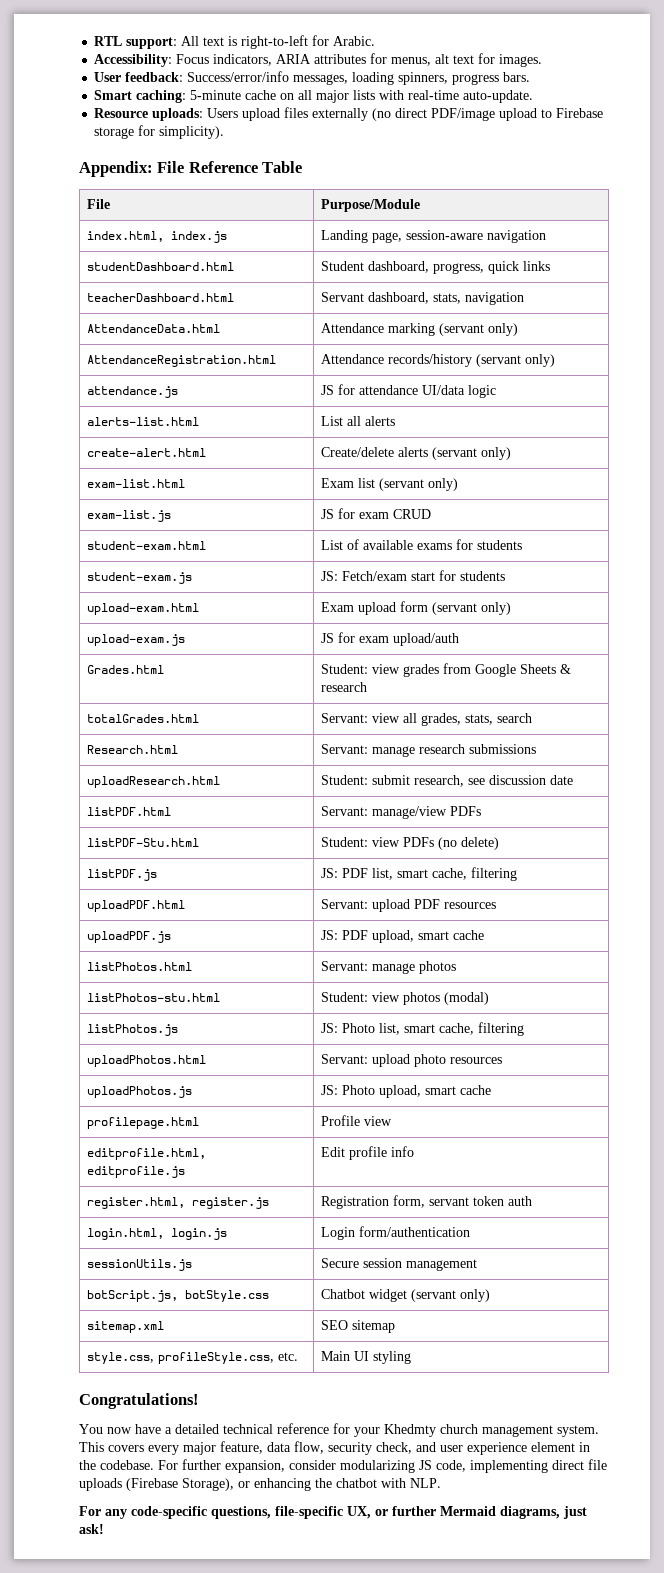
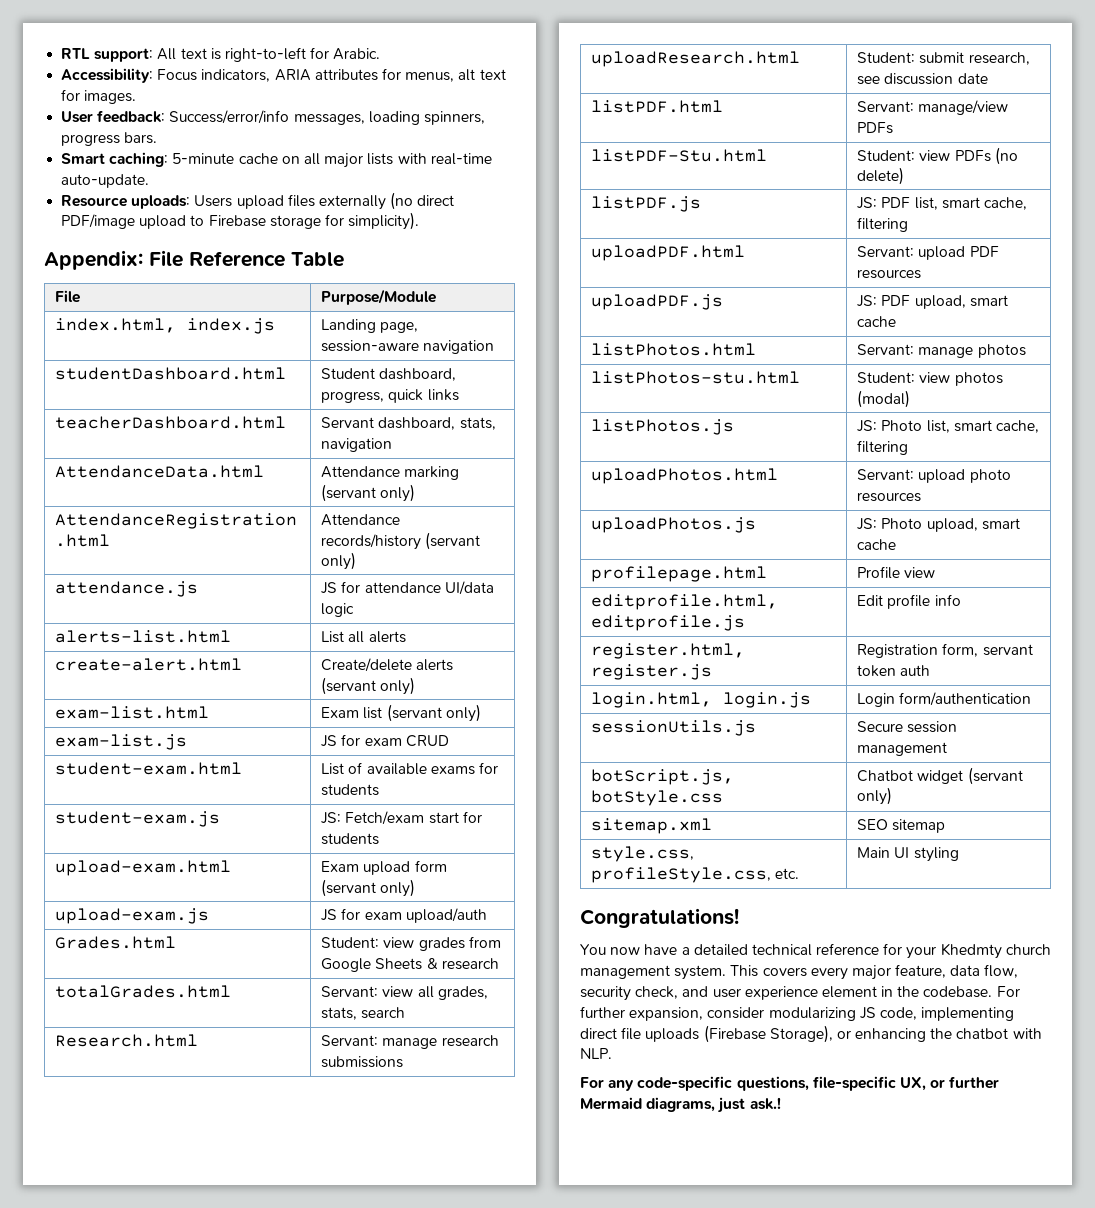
[79,1524,104,1534] ask! -> [749,1097,781,1110] ask.!

